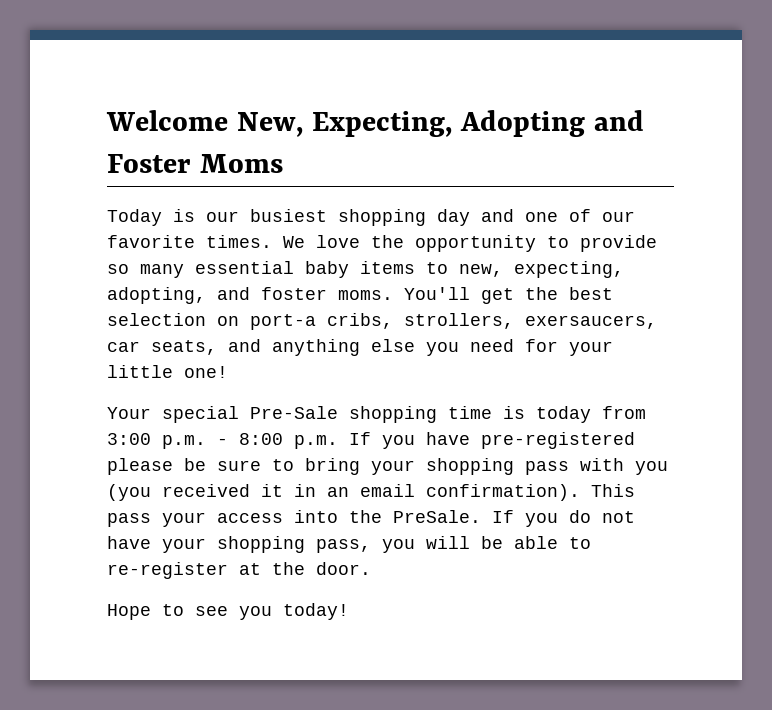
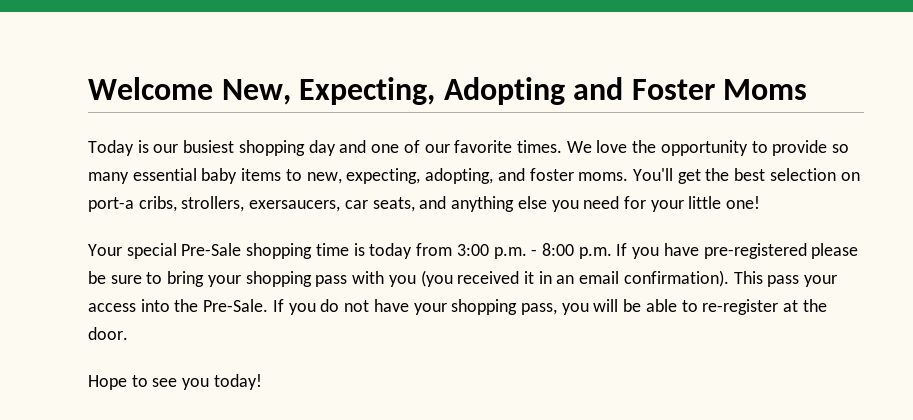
[393,510,481,523] PreSale. -> [203,299,269,312] Pre-Sale.

